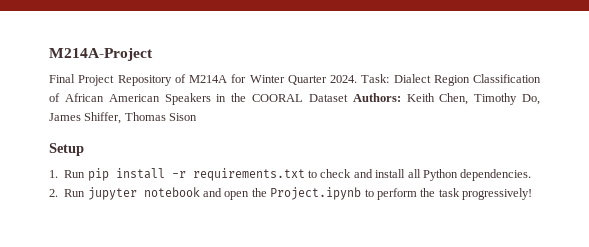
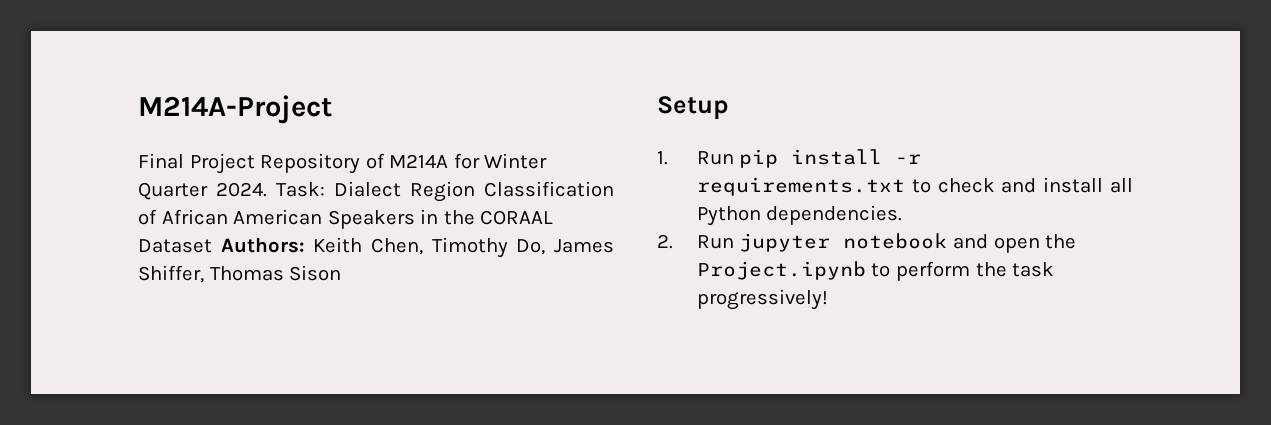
[252,94,303,102] COORAL -> [480,210,554,225] CORAAL

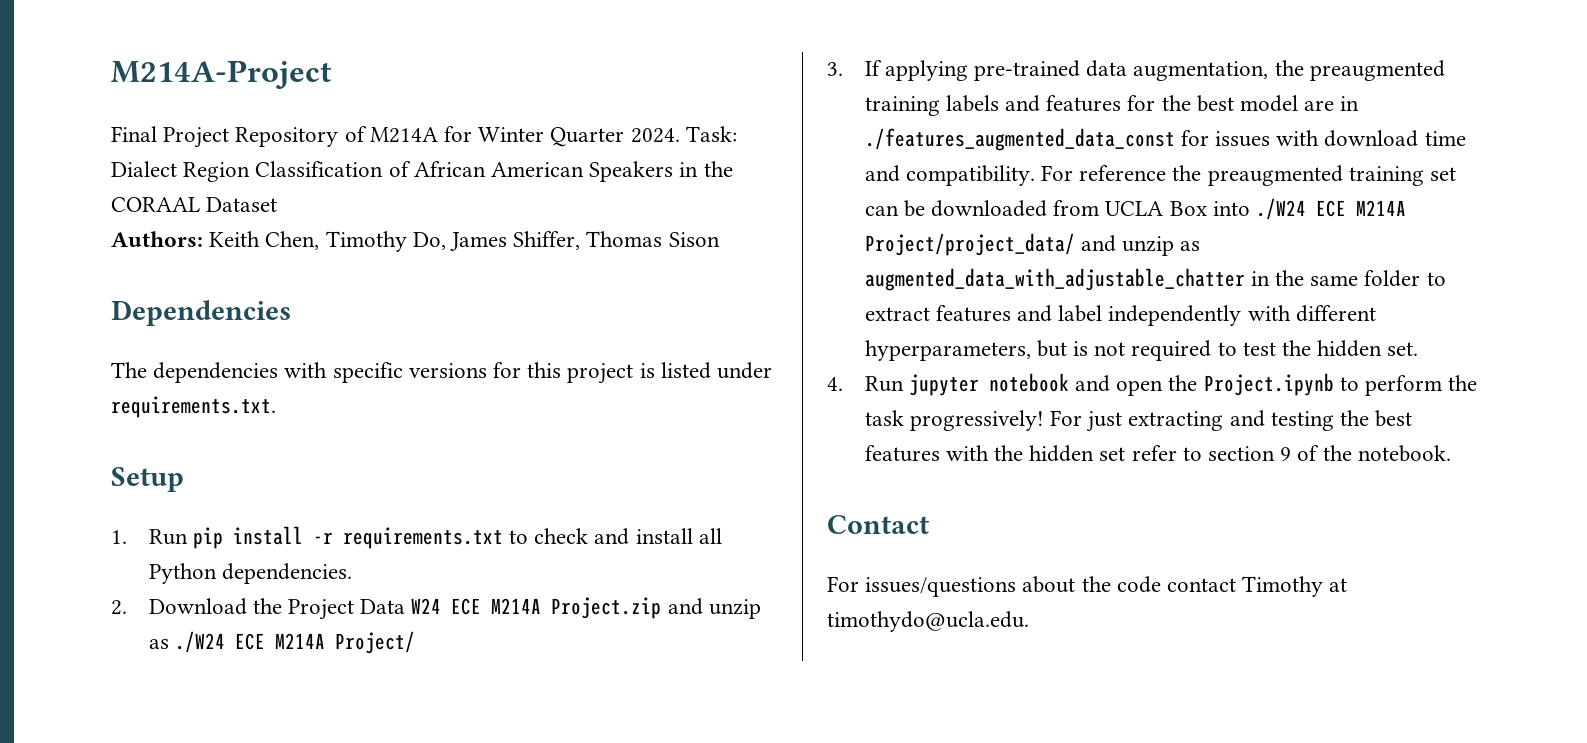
(212, 246) none -> (278, 204) //
(342, 273) none -> [111,300,291,326] [111,362,773,384] [111,396,276,418] // Dependencies // The dependencies with specific versions for this project is listed under requirements.txt.
(673, 241) none -> [148,597,761,620] [148,631,415,654] [827,60,1445,81] [864,95,1360,116] [864,128,1466,151] [864,165,1457,186] [864,198,1407,220] [864,233,1201,256] [864,268,1446,291] [864,305,1376,326] [864,340,1419,361] [827,377,843,391] Download the Project Data W24 ECE M214A Project.zip and unzip as ./W24 ECE M214A Project/ // 3. If applying pre-trained data augmentation, the preaugmented training labels and features for the best model are in ./features_augmented_data_const for issues with download time and compatibility. For reference the preaugmented training set can be downloaded from UCLA Box into ./W24 ECE M214A Project/project_data/ and unzip as augmented_data_with_adjustable_chatter in the same folder to extract features and label independently with different hyperparameters, but is not required to test the hidden set. // 4.
(828, 299) none -> [1049,410,1413,432] [864,445,1451,462] [827,515,929,534] [827,576,1348,597] [827,611,1029,632] For just extracting and testing the best features with the hidden set refer to section 9 of the notebook. // Contact // For issues/questions about the code contact Timothy at timothydo@ucla.edu.

